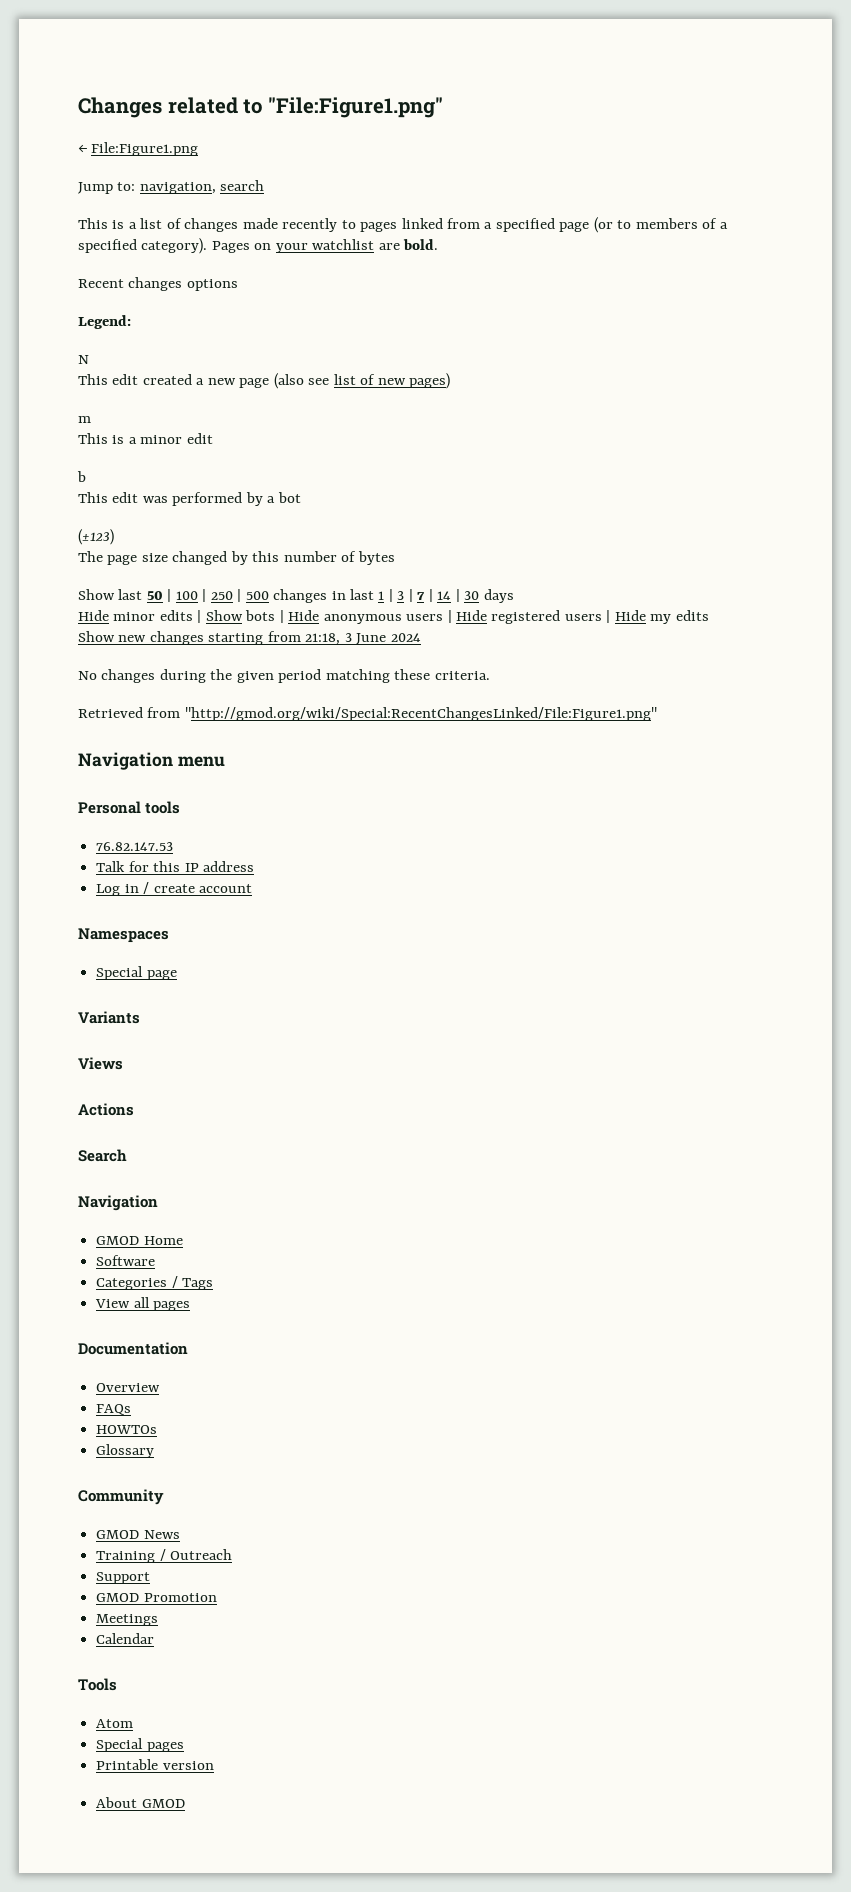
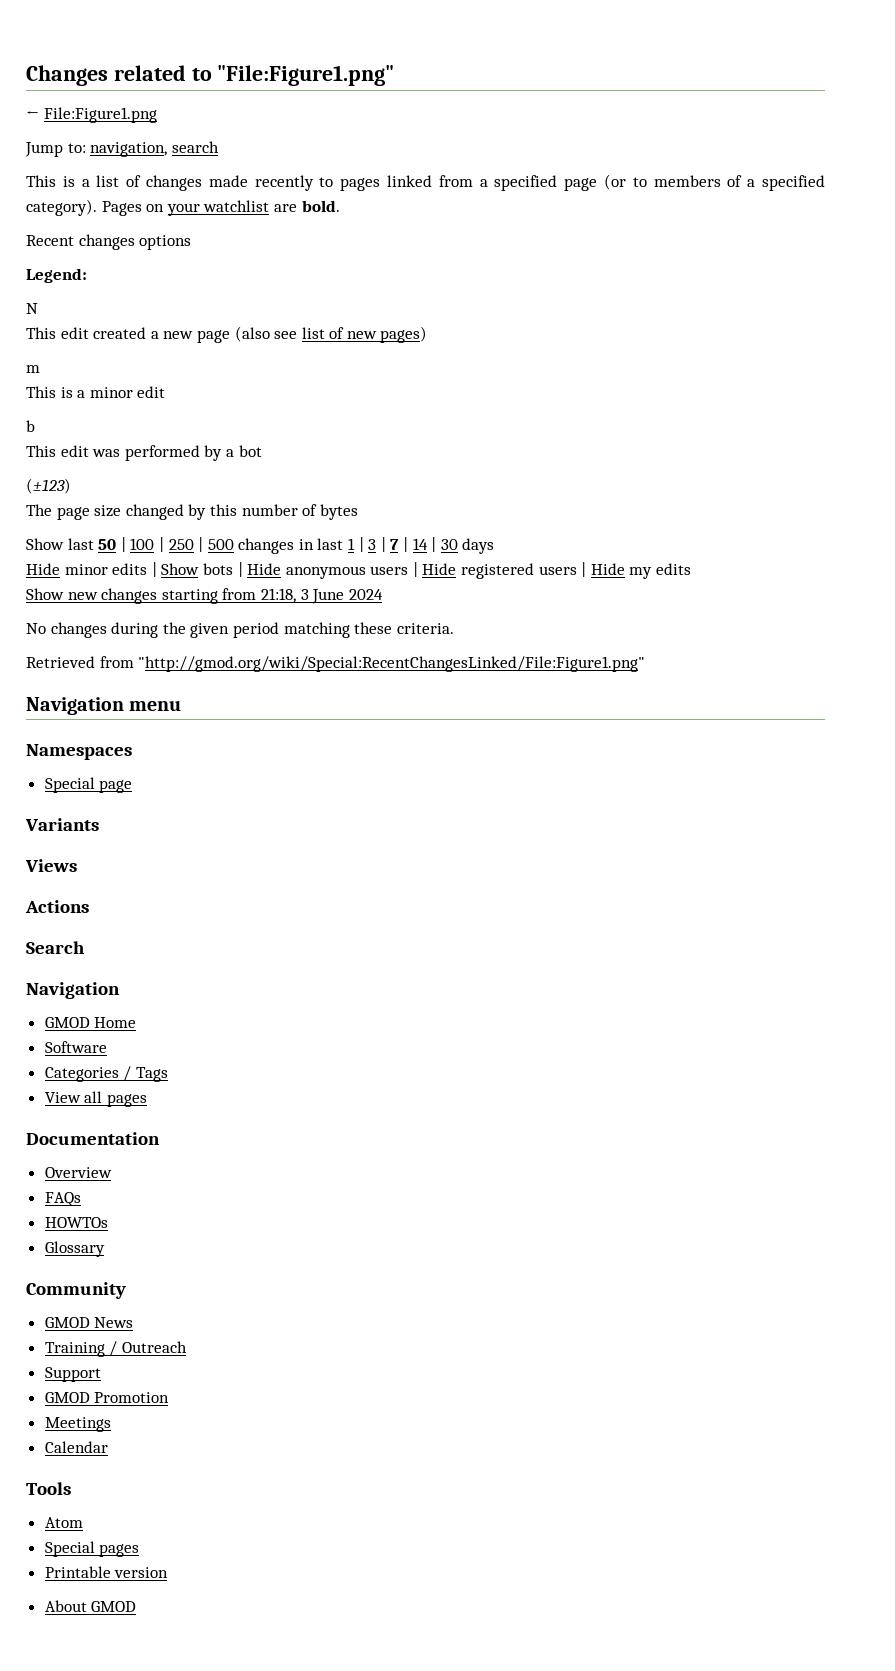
[78,801,181,814] [96,842,174,851] [96,861,254,872] [96,882,252,896] // Personal tools // 76.82.147.53 // Talk for this IP address // Log in / create account -> (182, 706) none

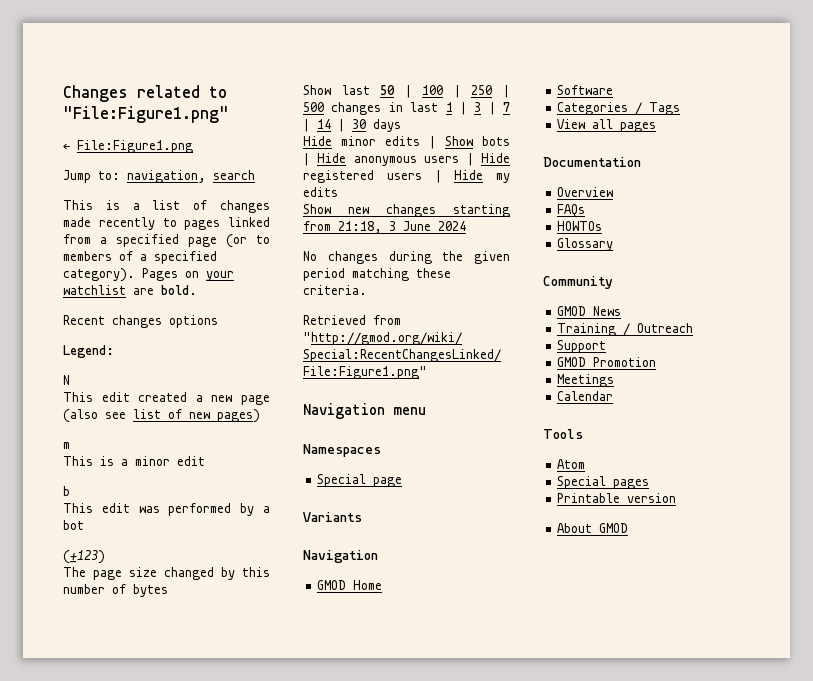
[25,859,77,872] [25,900,89,913] [26,941,85,954] // Views // Actions // Search -> (362, 517) none

